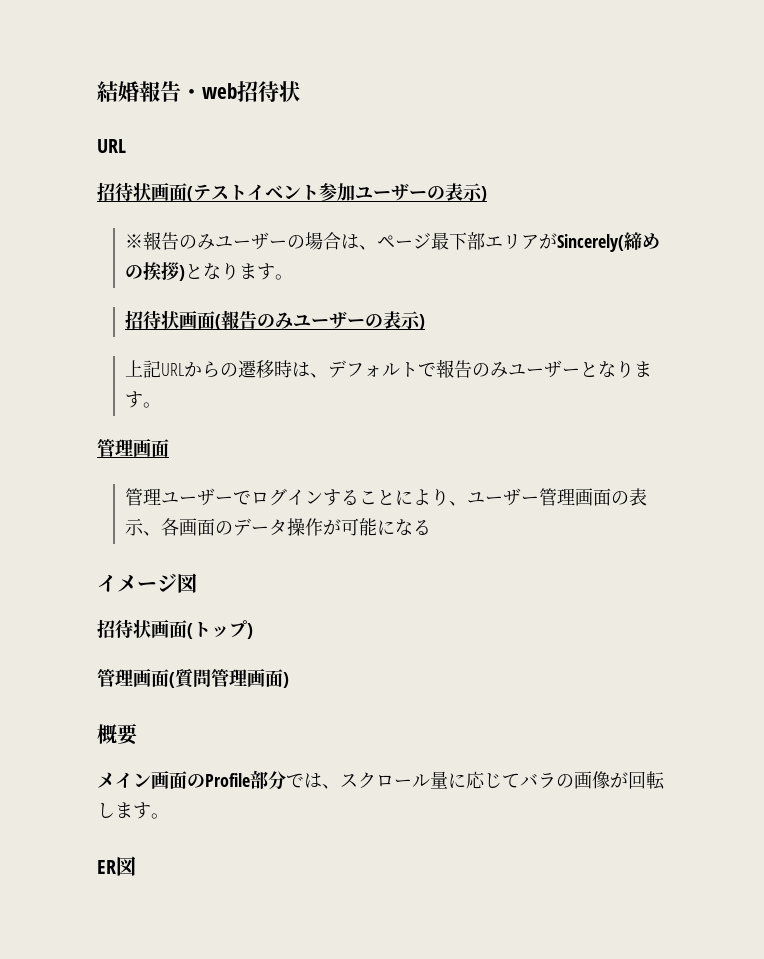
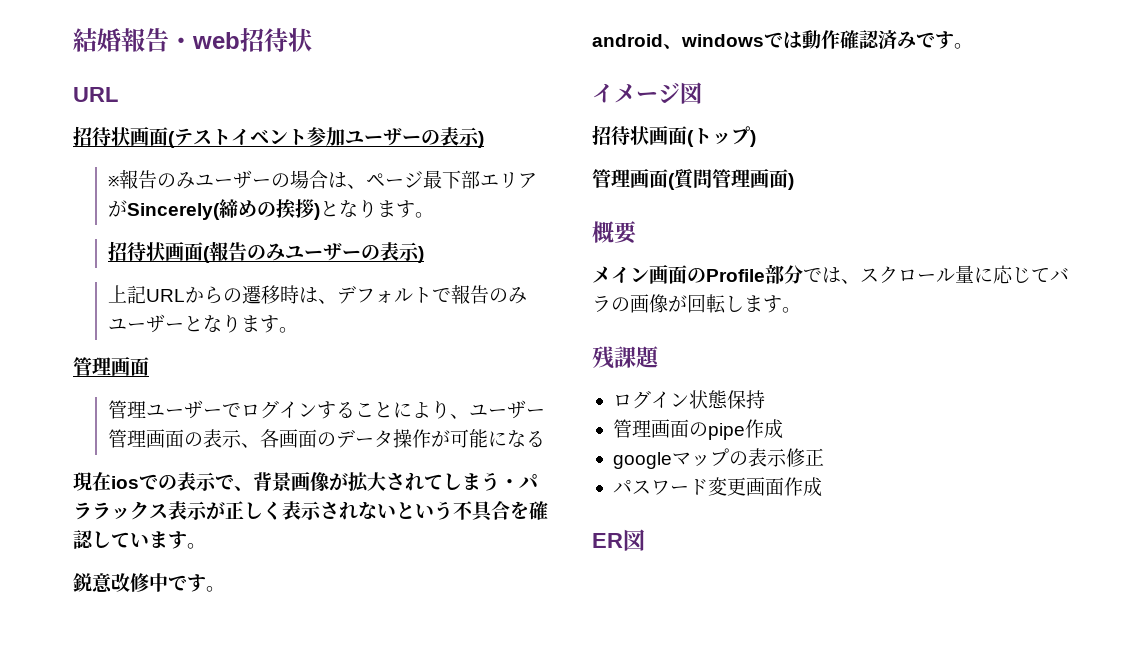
(432, 527) none -> [73,472,538,492] [73,501,548,522] [73,530,206,549] [73,573,225,593] [592,30,973,49] // 現在iosでの表示で、背景画像が拡大されてしまう・パララックス表示が正しく表示されないという不具合を確認しています。 // 鋭意改修中です。 // android、windowsでは動作確認済みです。
(169, 816) none -> [592,346,660,369] [612,390,765,409] [612,419,783,440] [612,448,824,469] [612,477,822,497] // 残課題 // ログイン状態保持 // 管理画面のpipe作成 // googleマップの表示修正 // パスワード変更画面作成

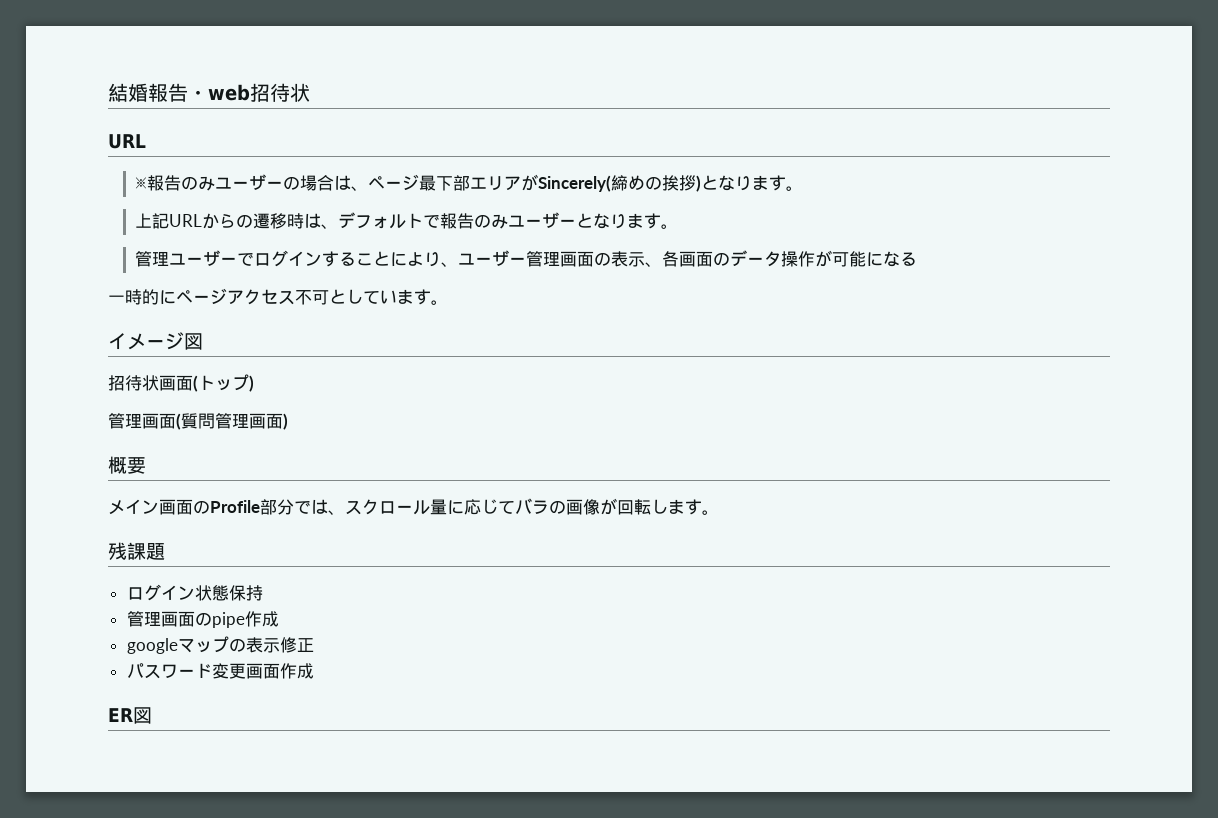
[73,126,484,148] // 招待状画面(テストイベント参加ユーザーの表示) -> (146, 141) none
[107,241,424,263] // 招待状画面(報告のみユーザーの表示) -> (804, 188) none
[73,357,149,376] // 管理画面 -> (679, 226) none
[73,472,538,492] [73,501,548,522] [73,530,206,549] [73,573,225,593] [592,30,935,49] 現在iosでの表示で、背景画像が拡大されてしまう・パララックス表示が正しく表示されないという不具合を確認しています。 // 鋭意改修中です。 // android、windowsでは動作確認済みで -> [108,288,414,305] 一時的にページアクセス不可としていま

